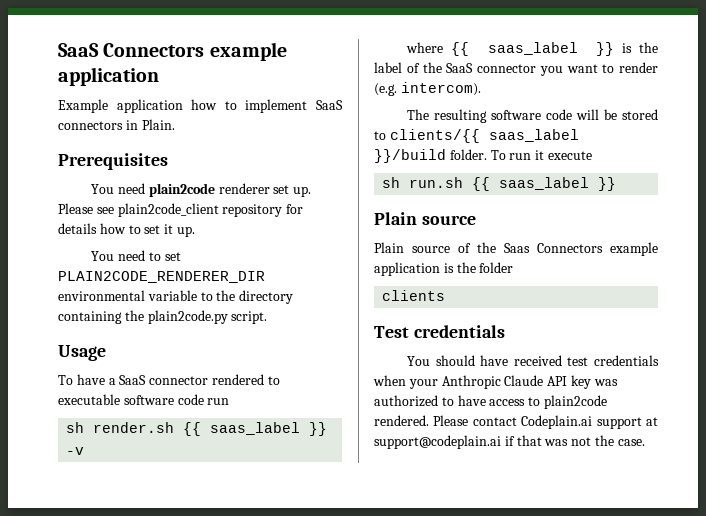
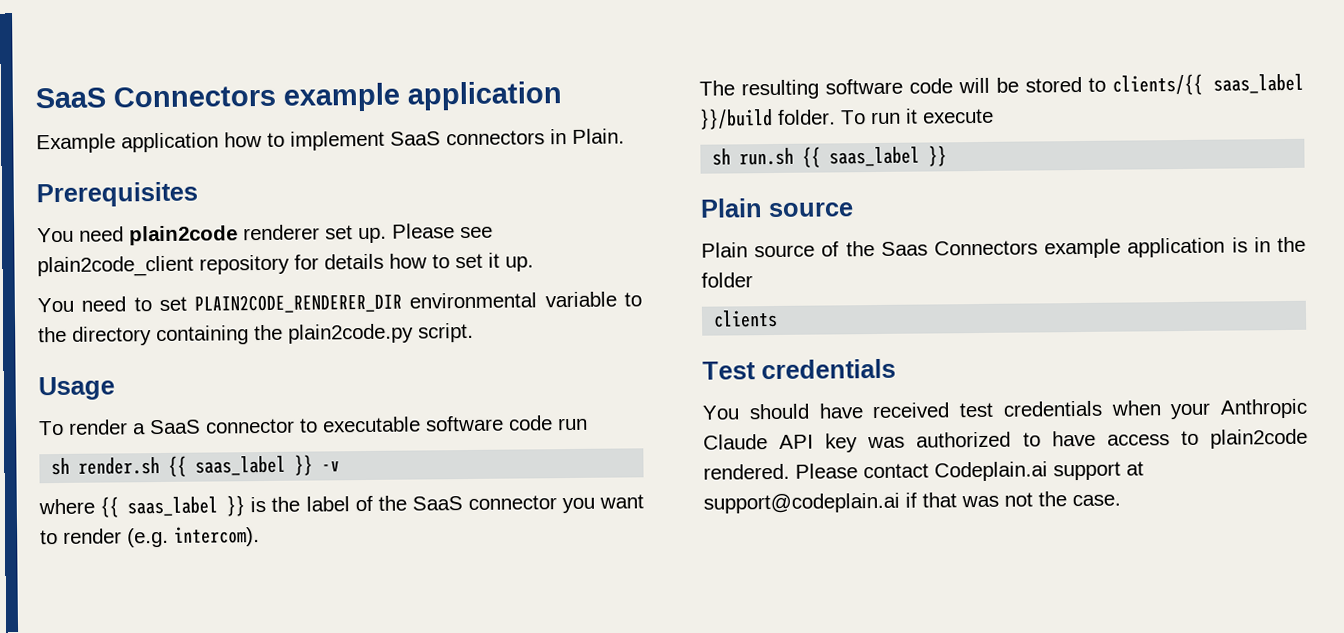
[76,374,105,385] have -> [68,419,128,435] render
[211,374,264,385] rendered -> (295, 426) none
(454, 268) none -> [1253,237,1271,253] in

